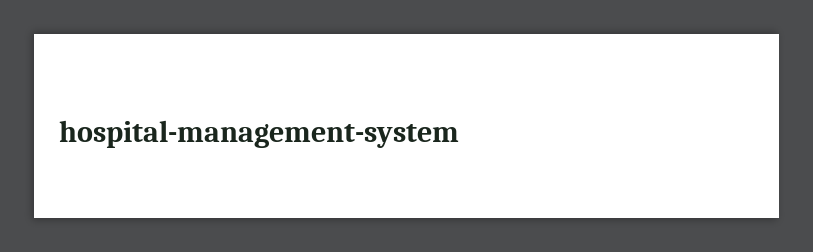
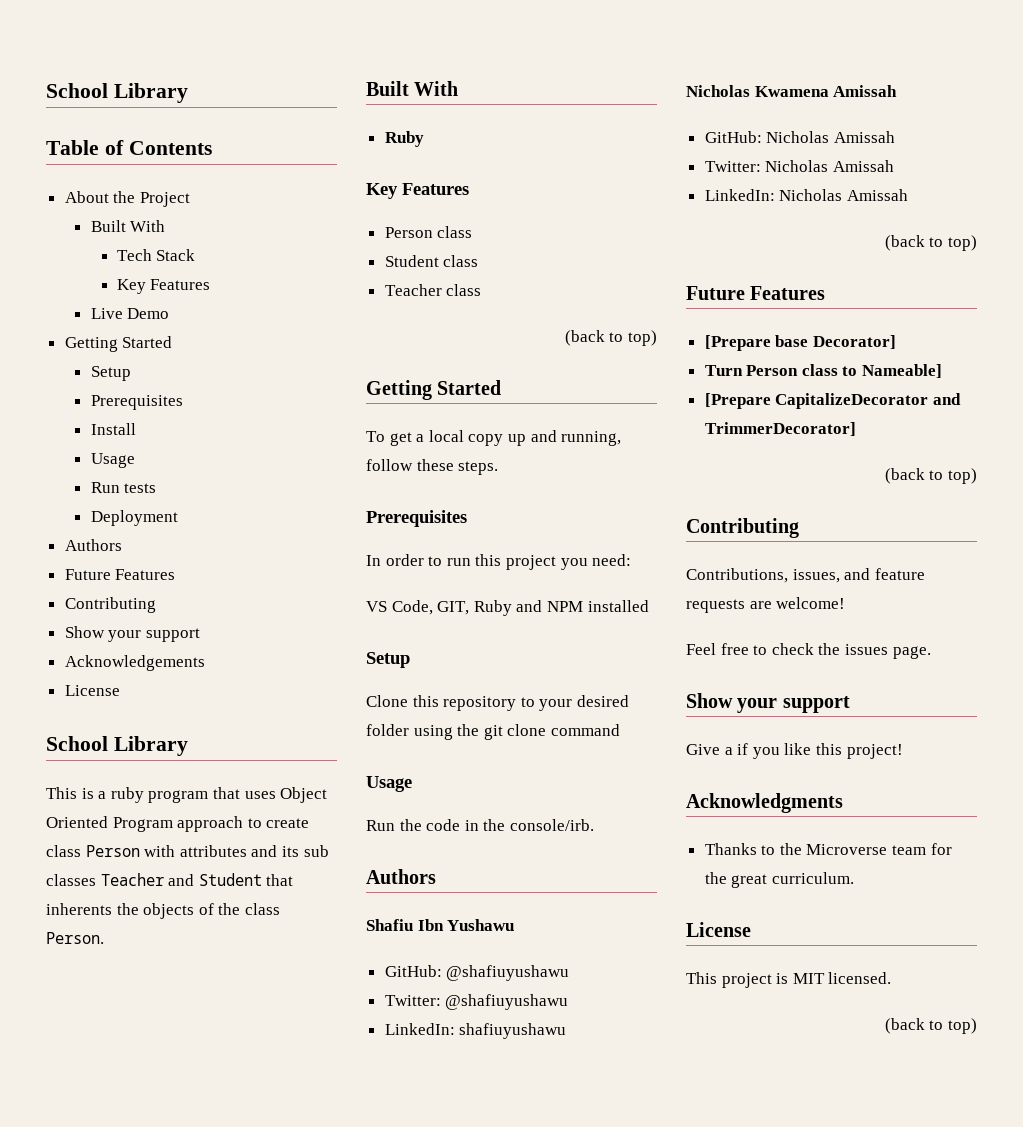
[59,120,459,148] hospital-management-system -> [46,83,188,103] [46,140,212,155] [64,191,190,207] [90,220,166,232] [116,249,196,261] [116,279,211,294] [90,308,170,319] [64,336,173,352] [90,366,131,381] [90,395,183,410] [90,423,136,435] [90,453,135,468] [90,482,157,493] [90,510,178,526] [64,539,122,551] [64,569,176,580] [64,597,156,613] [64,626,200,642] [64,655,205,671] [64,685,120,696] [46,736,188,756] [46,787,328,803] [46,816,310,832] [46,845,329,857] [46,873,294,886] [46,903,280,919] [46,932,104,944] [366,81,459,96] [384,131,424,147] [366,183,469,199] [384,226,473,238] [384,255,479,267] [384,284,482,296] [564,330,657,346] [366,380,502,400] [366,430,622,446] [366,459,499,475] [366,510,467,527] [366,554,632,570] [366,600,649,616] [366,652,410,668] [366,695,629,711] [366,724,620,740] [366,776,412,792] [366,819,594,831] [366,869,436,884] [366,919,515,931] [384,965,570,981] [384,994,569,1010] [384,1023,567,1039] [686,85,898,97] [704,131,895,143] [704,160,894,172] [704,189,908,201] [884,235,977,251] [686,286,826,300] [704,335,896,351] [704,364,943,378] [704,393,961,409] [704,422,856,436] [884,468,977,484] [686,518,799,538] [686,568,925,583] [686,597,846,613] [686,643,931,659] [686,693,850,713] [686,743,903,759] [686,793,843,813] [704,843,952,855] [704,872,854,888] [686,922,751,937] [686,972,892,988] [884,1018,977,1034] School Library // Table of Contents // About the Project // Built With // Tech Stack // Key Features // Live Demo // Getting Started // Setup // Prerequisites // Install // Usage // Run tests // Deployment // Authors // Future Features // Contributing // Show your support // Acknowledgements // License // School Library // This is a ruby program that uses Object Oriented Program approach to create class Person with attributes and its sub classes Teacher and Student that inherents the objects of the class Person. // Built With // Ruby // Key Features // Person class // Student class // Teacher class // (back to top) // Getting Started // To get a local copy up and running, follow these steps. // Prerequisites // In order to run this project you need: // VS Code, GIT, Ruby and NPM installed // Setup // Clone this repository to your desired folder using the git clone command // Usage // Run the code in the console/irb. // Authors // Shafiu Ibn Yushawu // GitHub: @shafiuyushawu // Twitter: @shafiuyushawu // LinkedIn: shafiuyushawu // Nicholas Kwamena Amissah // GitHub: Nicholas Amissah // Twitter: Nicholas Amissah // LinkedIn: Nicholas Amissah // (back to top) // Future Features // [Prepare base Decorator] // Turn Person class to Nameable] // [Prepare CapitalizeDecorator and TrimmerDecorator] // (back to top) // Contributing // Contributions, issues, and feature requests are welcome! // Feel free to check the issues page. // Show your support // Give a if you like this project! // Acknowledgments // Thanks to the Microverse team for the great curriculum. // License // This project is MIT licensed. // (back to top)

